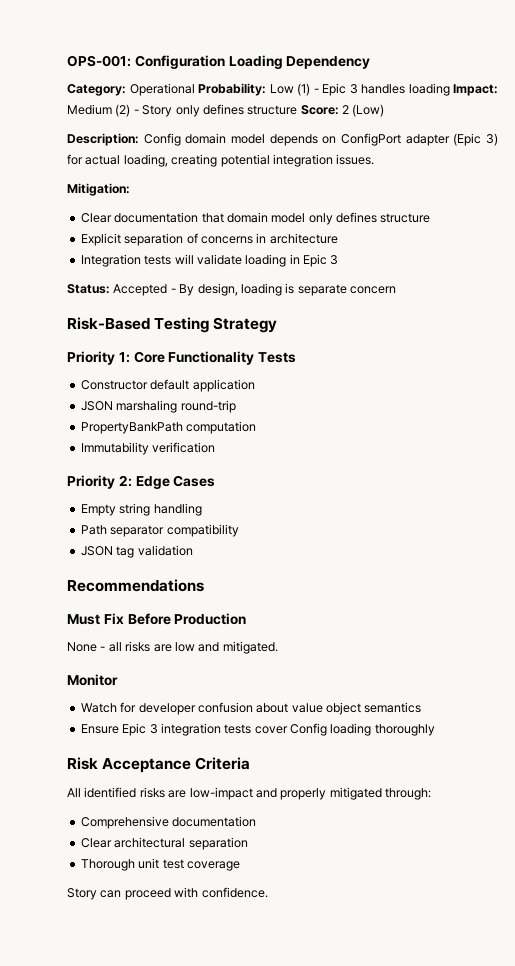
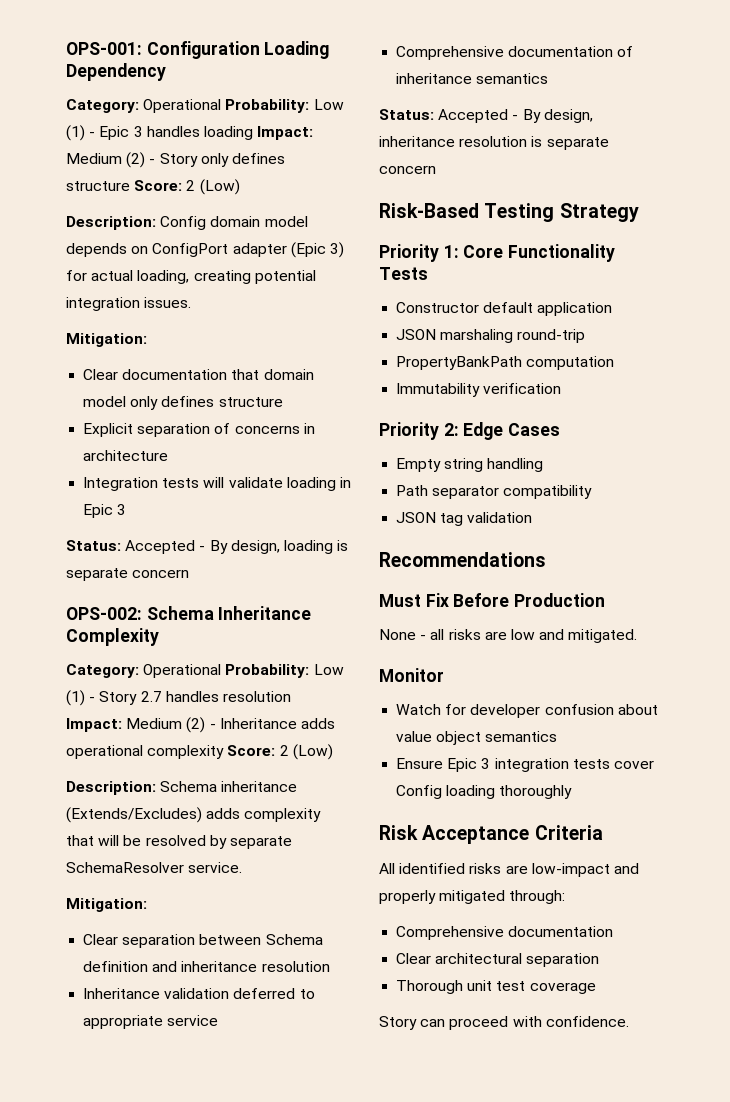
(396, 290) none -> [66,606,312,620] [66,628,159,646] [66,664,344,678] [66,690,291,706] [66,717,335,733] [66,744,333,760] [66,781,298,795] [66,807,322,823] [66,835,292,849] [66,862,243,873] [66,898,147,912] [83,934,323,948] [83,961,330,972] [83,988,315,999] [83,1015,219,1029] [396,46,634,60] [396,73,549,84] [379,109,593,123] [379,136,609,150] [379,165,436,174] // OPS-002: Schema Inheritance Complexity // Category: Operational Probability: Low (1) - Story 2.7 handles resolution Impact: Medium (2) - Inheritance adds operational complexity Score: 2 (Low) // Description: Schema inheritance (Extends/Excludes) adds complexity that will be resolved by separate SchemaResolver service. // Mitigation: // Clear separation between Schema definition and inheritance resolution // Inheritance validation deferred to appropriate service // Comprehensive documentation of inheritance semantics // Status: Accepted - By design, inheritance resolution is separate concern

